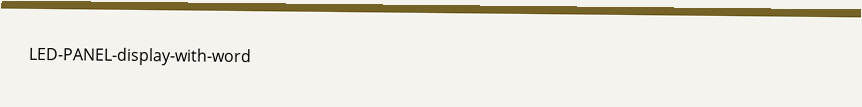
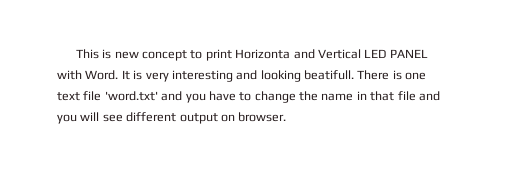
[28,46,252,67] LED-PANEL-display-with-word -> [75,49,428,61] [57,70,427,82] [57,91,440,103] [57,112,287,124] This is new concept to print Horizonta and Vertical LED PANEL with Word. It is very interesting and looking beatifull. There is one text file 'word.txt' and you have to change the name in that file and you will see different output on browser.

